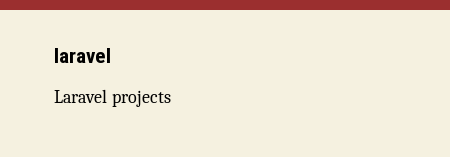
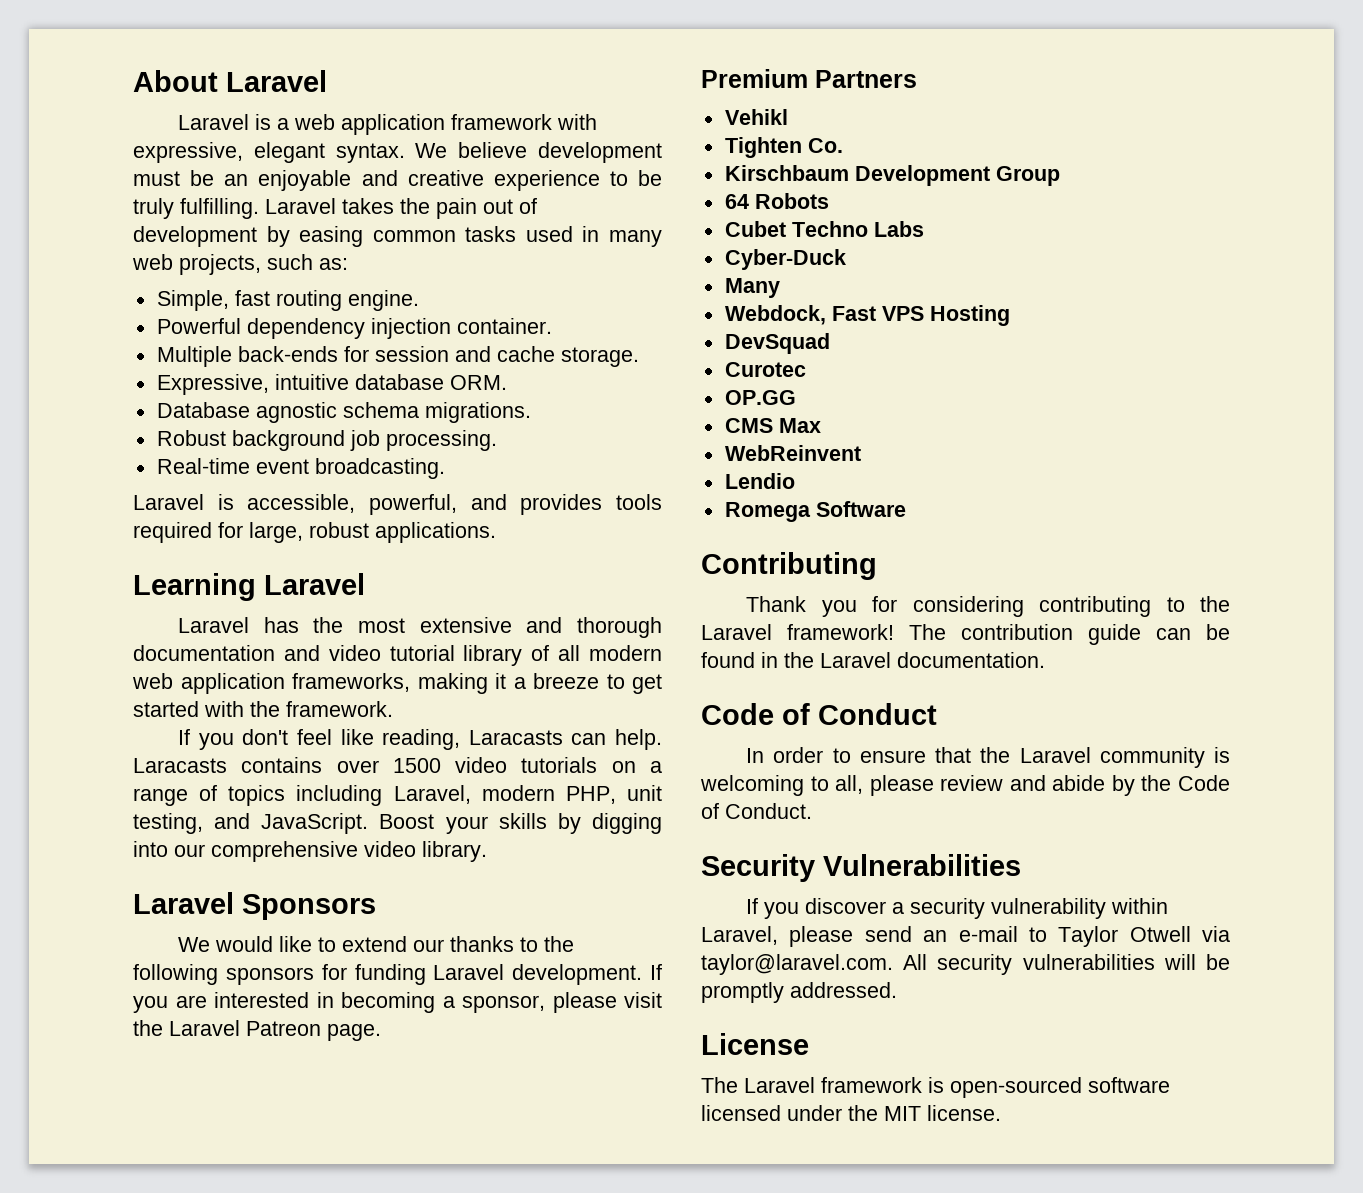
[54,48,111,63] [54,89,171,107] laravel // Laravel projects -> [133,70,327,92] [178,114,598,135] [133,142,662,163] [133,170,662,191] [133,198,537,219] [133,226,662,247] [132,254,348,275] [156,290,419,311] [156,318,552,339] [156,346,639,367] [156,374,507,395] [156,402,531,423] [156,430,497,451] [156,458,445,479] [133,494,662,515] [133,522,496,543] [133,573,365,601] [178,617,662,638] [133,645,662,666] [132,673,662,694] [133,701,393,717] [178,729,662,750] [133,757,662,773] [133,785,662,806] [133,813,663,834] [133,841,487,862] [133,892,376,920] [178,936,575,952] [133,964,662,985] [133,992,662,1013] [133,1020,381,1041] [701,69,917,88] [724,109,788,125] [724,137,843,158] [724,165,1060,186] [724,193,829,209] [724,221,924,237] [724,249,846,270] [724,278,780,298] [724,305,1010,326] [724,333,830,354] [724,362,806,377] [724,390,796,405] [724,418,821,433] [724,445,861,461] [724,473,795,489] [724,501,906,522] [701,552,877,580] [746,596,1230,617] [701,624,1230,645] [701,652,1045,668] [701,703,937,725] [746,747,1230,768] [700,775,1230,796] [701,803,812,819] [701,854,1021,882] [746,898,1169,919] [701,926,1230,947] [701,954,1230,975] [701,982,897,1003] [701,1033,809,1055] [701,1077,1170,1098] [701,1105,1001,1121] About Laravel // Laravel is a web application framework with expressive, elegant syntax. We believe development must be an enjoyable and creative experience to be truly fulfilling. Laravel takes the pain out of development by easing common tasks used in many web projects, such as: // Simple, fast routing engine. // Powerful dependency injection container. // Multiple back-ends for session and cache storage. // Expressive, intuitive database ORM. // Database agnostic schema migrations. // Robust background job processing. // Real-time event broadcasting. // Laravel is accessible, powerful, and provides tools required for large, robust applications. // Learning Laravel // Laravel has the most extensive and thorough documentation and video tutorial library of all modern web application frameworks, making it a breeze to get started with the framework. // If you don't feel like reading, Laracasts can help. Laracasts contains over 1500 video tutorials on a range of topics including Laravel, modern PHP, unit testing, and JavaScript. Boost your skills by digging into our comprehensive video library. // Laravel Sponsors // We would like to extend our thanks to the following sponsors for funding Laravel development. If you are interested in becoming a sponsor, please visit the Laravel Patreon page. // Premium Partners // Vehikl // Tighten Co. // Kirschbaum Development Group // 64 Robots // Cubet Techno Labs // Cyber-Duck // Many // Webdock, Fast VPS Hosting // DevSquad // Curotec // OP.GG // CMS Max // WebReinvent // Lendio // Romega Software // Contributing // Thank you for considering contributing to the Laravel framework! The contribution guide can be found in the Laravel documentation. // Code of Conduct // In order to ensure that the Laravel community is welcoming to all, please review and abide by the Code of Conduct. // Security Vulnerabilities // If you discover a security vulnerability within Laravel, please send an e-mail to Taylor Otwell via taylor@laravel.com. All security vulnerabilities will be promptly addressed. // License // The Laravel framework is open-sourced software licensed under the MIT license.

